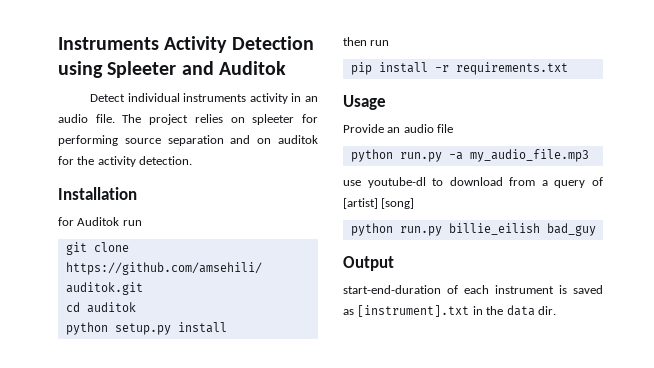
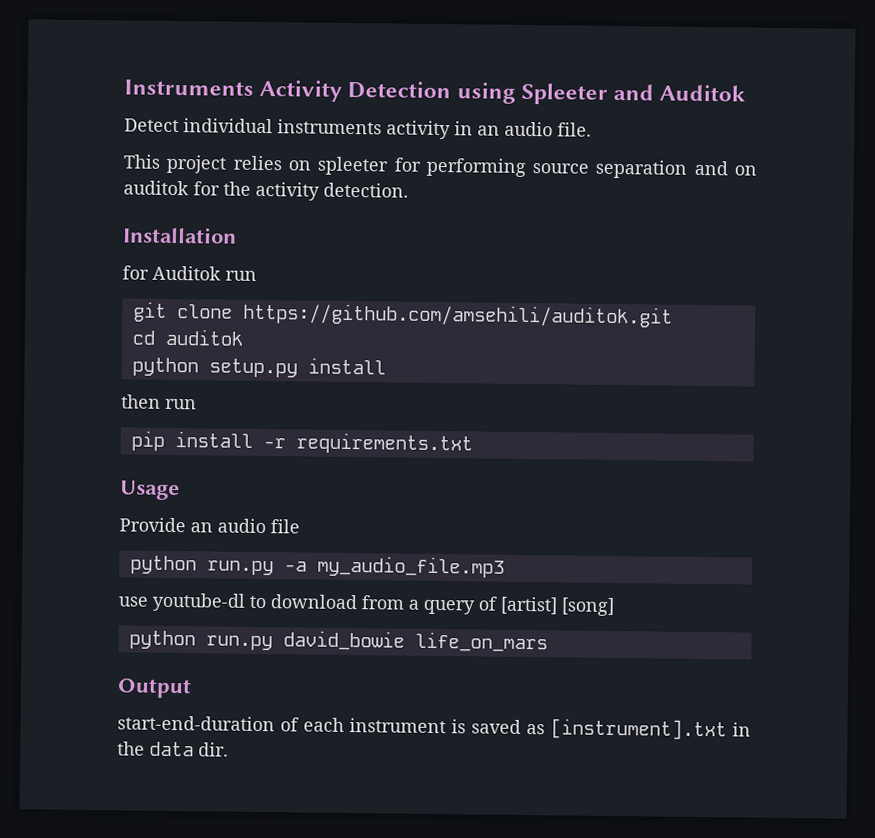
[122,114,142,123] The -> [123,154,160,169] // This
[448,223,596,236] billie_eilish bad_guy -> [282,630,548,653] david_bowie life_on_mars

